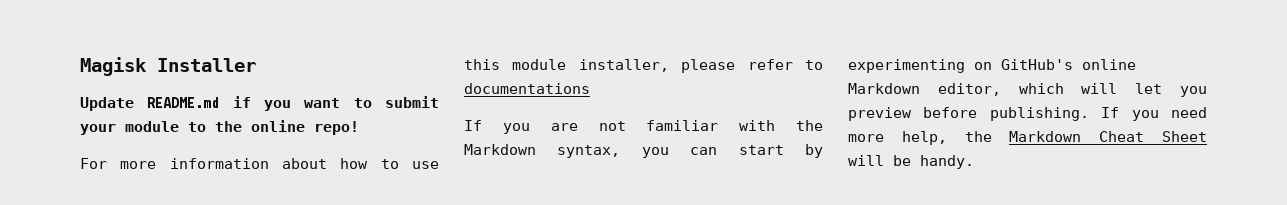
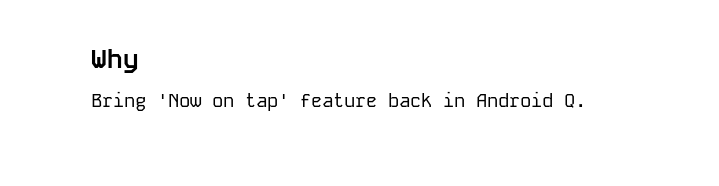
[80,57,256,76] [80,96,439,111] [80,120,359,135] [80,158,439,169] [464,59,823,73] [464,83,590,94] [464,120,823,134] [464,144,823,158] [848,59,1136,73] [848,83,1207,97] [848,107,1207,121] [848,131,1207,145] [848,155,974,169] Magisk Installer // Update README.md if you want to submit your module to the online repo! // For more information about how to use this module installer, please refer to documentations // If you are not familiar with the Markdown syntax, you can start by experimenting on GitHub's online Markdown editor, which will let you preview before publishing. If you need more help, the Markdown Cheat Sheet will be handy. -> [91,49,139,73] [91,91,586,111] Why // Bring 'Now on tap' feature back in Android Q.

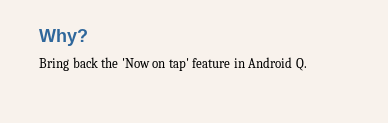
[91,49,139,73] Why -> [39,29,88,46] Why?
(146, 101) none -> [72,57,119,68] back the
[388,93,432,107] back -> (231, 63) none

